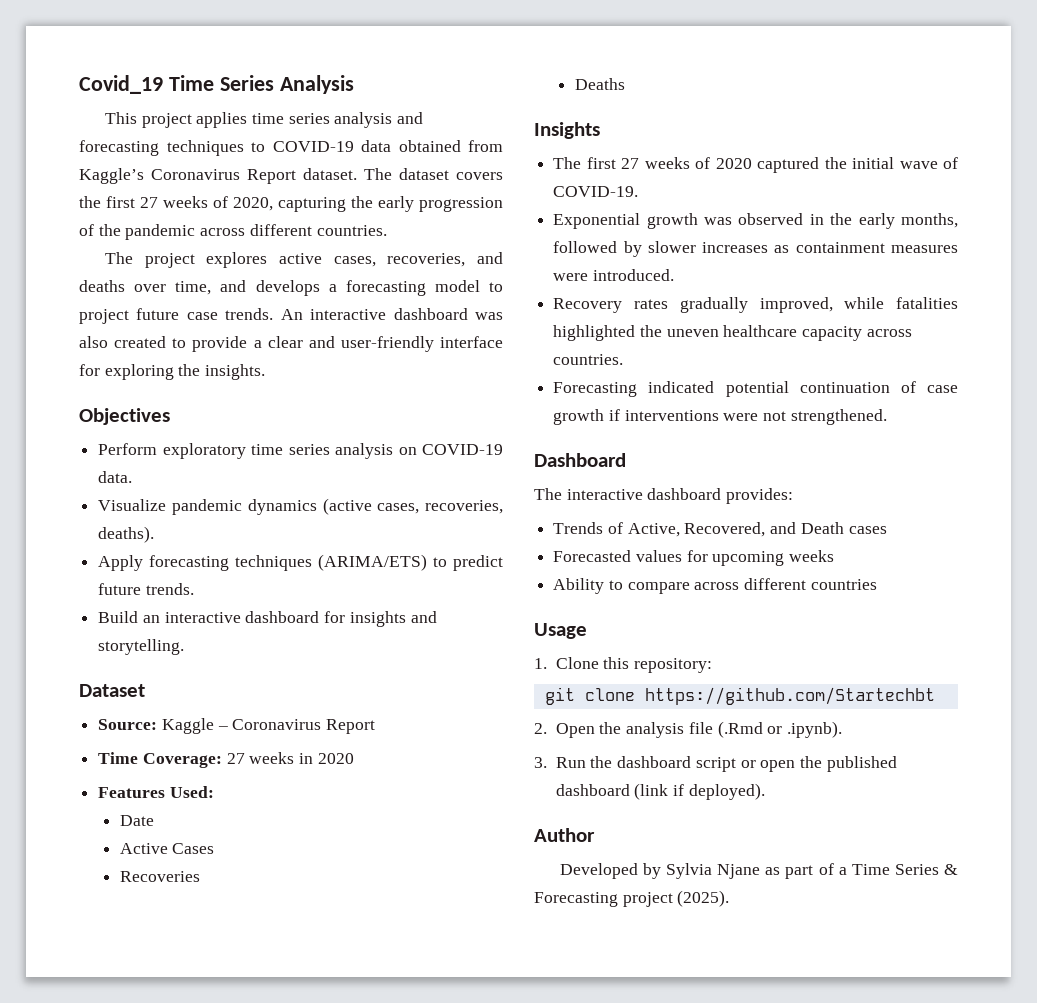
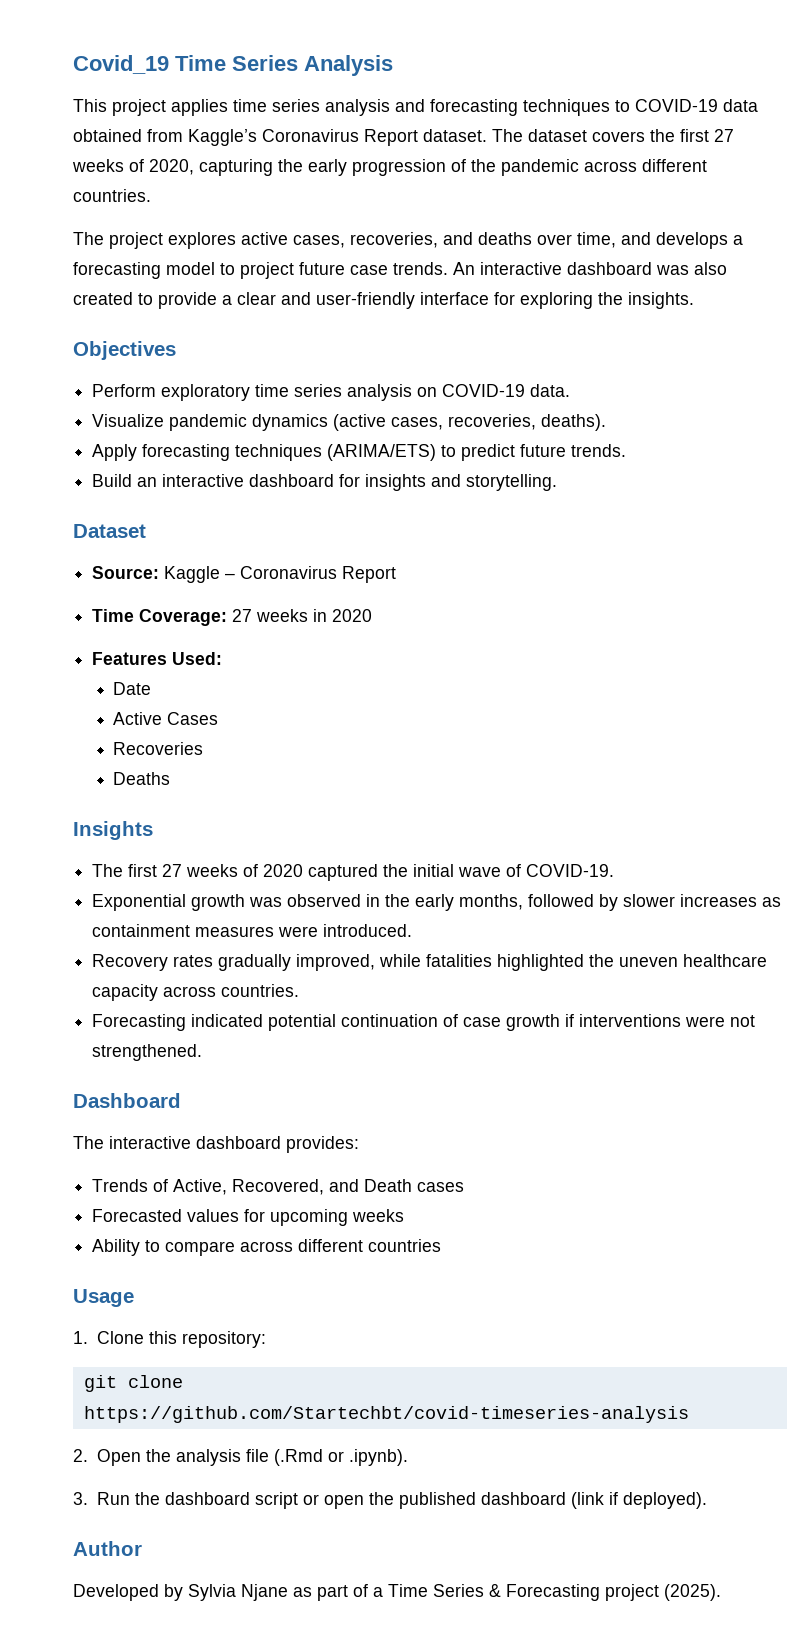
[644,687,935,705] https://github.com/Startechbt -> [83,1406,689,1423] https://github.com/Startechbt/covid-timeseries-analysis

